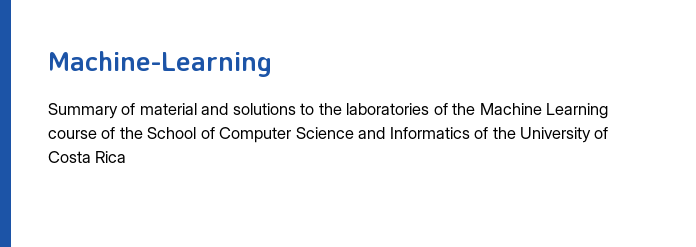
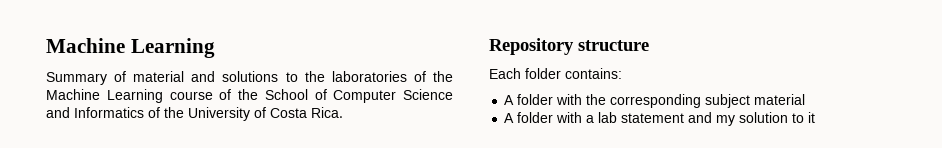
[48,51,272,77] Machine-Learning -> [46,38,215,58] Machine Learning
[95,151,127,163] Rica -> [311,107,343,118] [489,38,649,55] [489,68,622,79] [504,94,806,108] [504,112,816,126] Rica. // Repository structure // Each folder contains: // A folder with the corresponding subject material // A folder with a lab statement and my solution to it

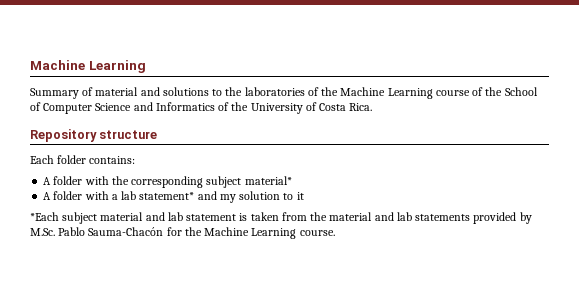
[754,94,806,105] material -> [244,176,292,185] material*
[621,113,685,123] statement -> [139,192,195,200] statement*
(816, 117) none -> [30,212,532,224] [30,227,335,239] // *Each subject material and lab statement is taken from the material and lab statements provided by M.Sc. Pablo Sauma-Chacón for the Machine Learning course.

